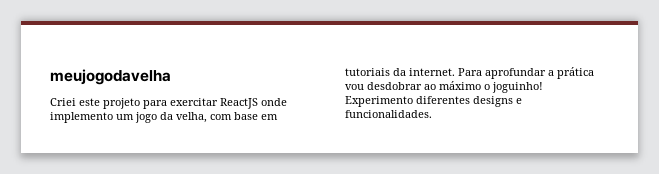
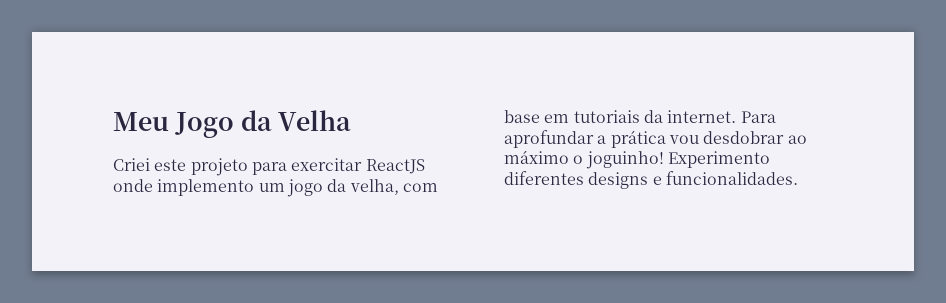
[50,69,171,85] meujogodavelha -> [113,110,352,138] Meu Jogo da Velha

